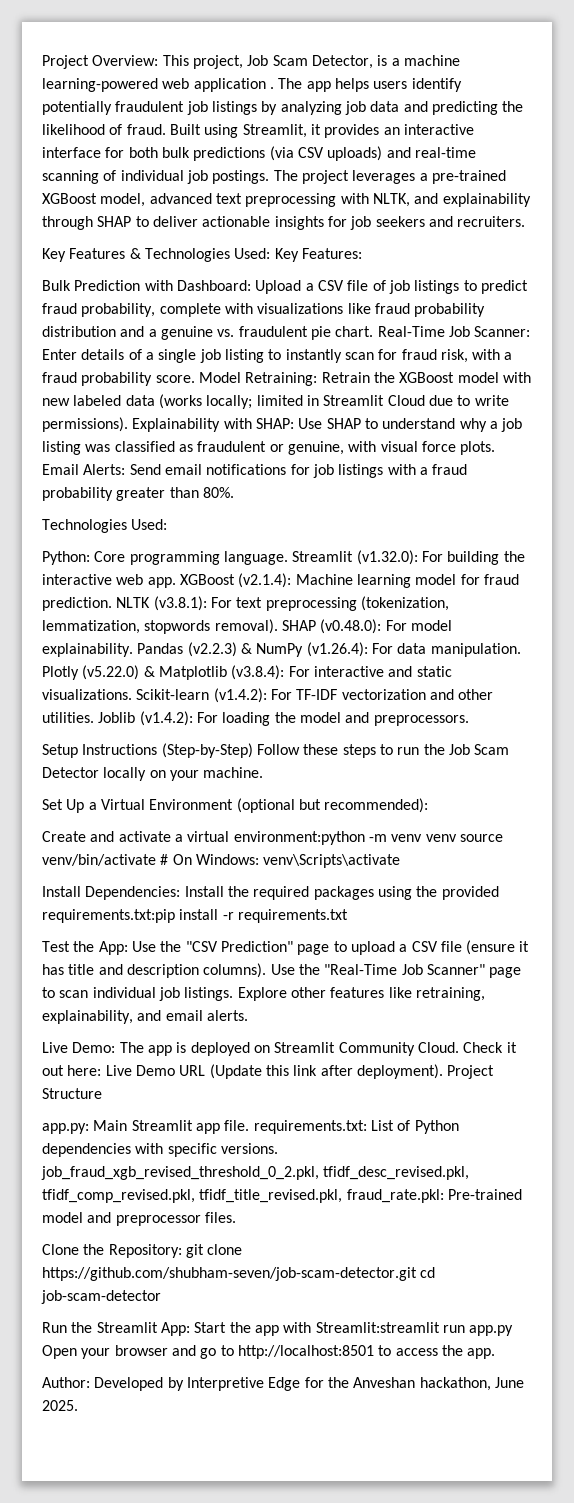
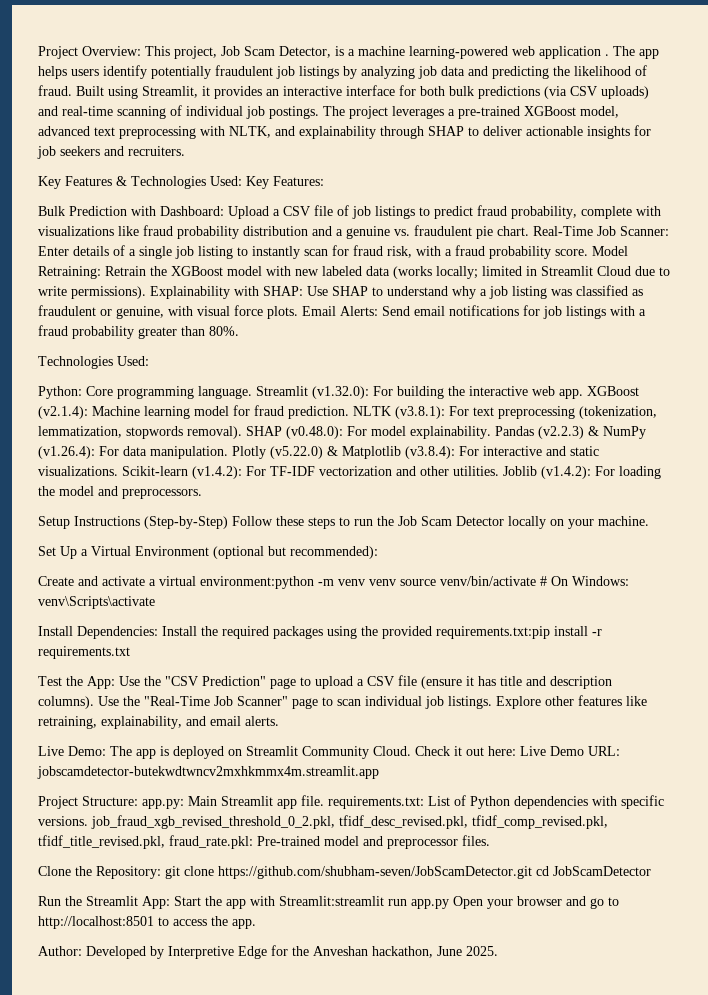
[179,1064,495,1079] [42,1088,102,1099] URL (Update this link after deployment). Project Structure // -> [588,746,620,756] [37,766,379,779] [38,796,138,809] URL: jobscamdetector-butekwdtwncv2mxhkmmx4m.streamlit.app // Project Structure:
[42,1267,436,1281] [41,1290,161,1304] https://github.com/shubham-seven/job-scam-detector.git cd job-scam-detector -> [218,866,651,879] https://github.com/shubham-seven/JobScamDetector.git cd JobScamDetector

